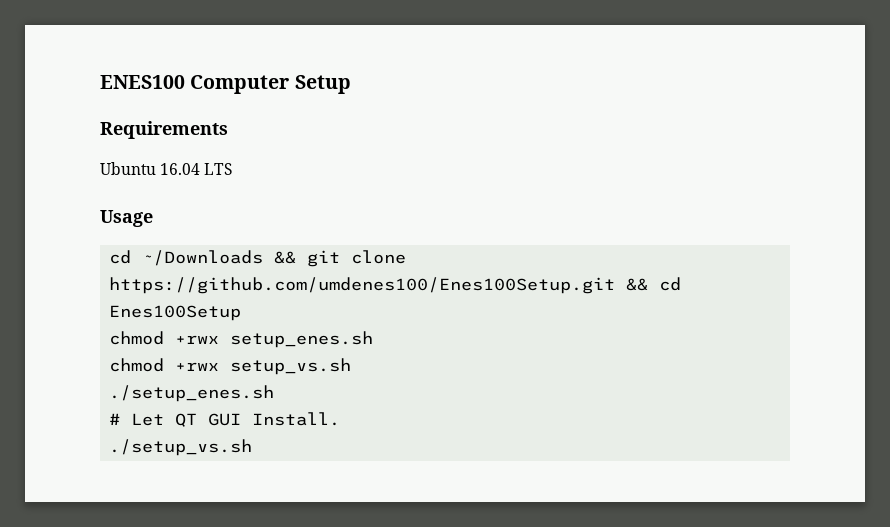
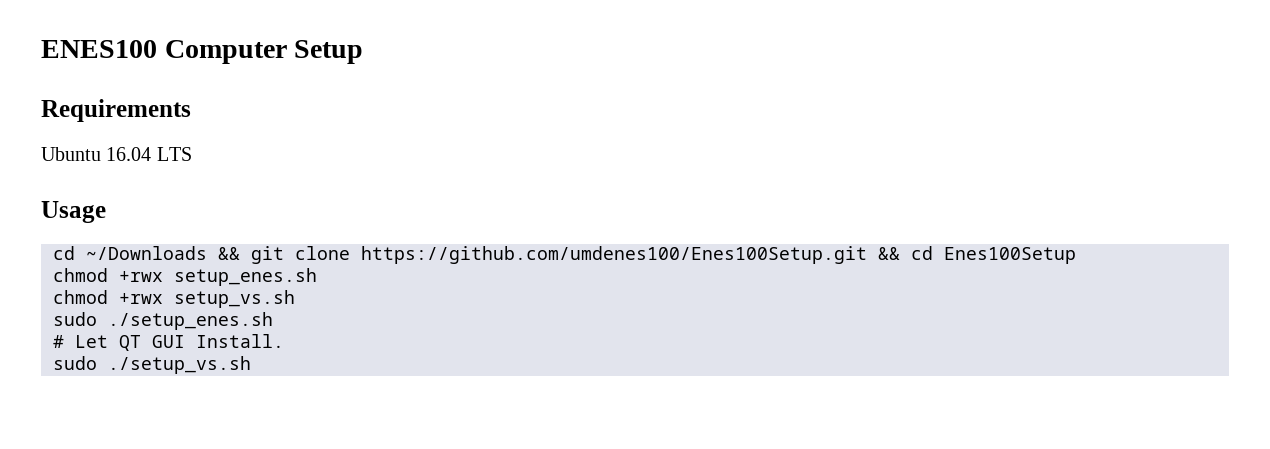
(352, 366) none -> [53,312,97,326] sudo
(341, 419) none -> [53,356,97,370] sudo

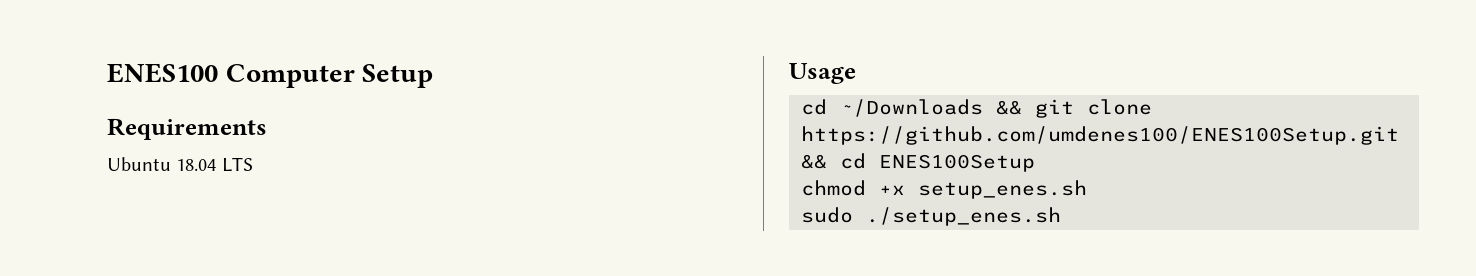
[106,147,152,161] 16.04 -> [176,159,217,171] 18.04
[361,246,867,264] https://github.com/umdenes100/Enes100Setup.git -> [801,126,1399,145] https://github.com/umdenes100/ENES100Setup.git
[944,247,1076,264] [53,268,163,282] Enes100Setup // chmod +rwx -> [879,154,1035,172] [801,180,905,196] ENES100Setup // chmod +x
[53,290,295,308] // chmod +rwx setup_vs.sh -> (1087, 189) none
[53,334,284,351] [53,356,251,374] // # Let QT GUI Install. // sudo ./setup_vs.sh -> (1061, 216) none

